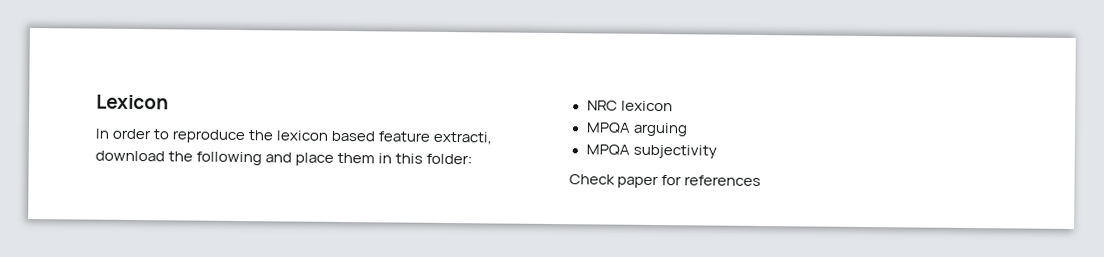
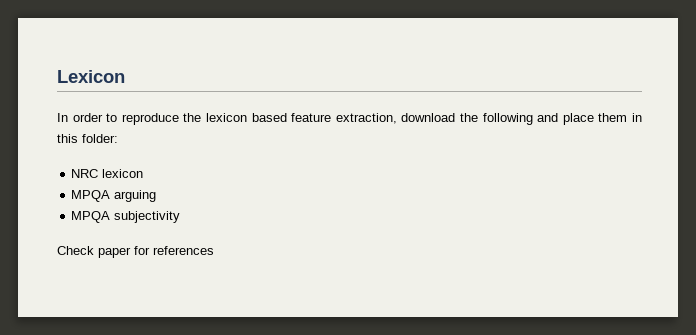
[433,131,493,145] extracti, -> [335,113,397,124] extraction,

